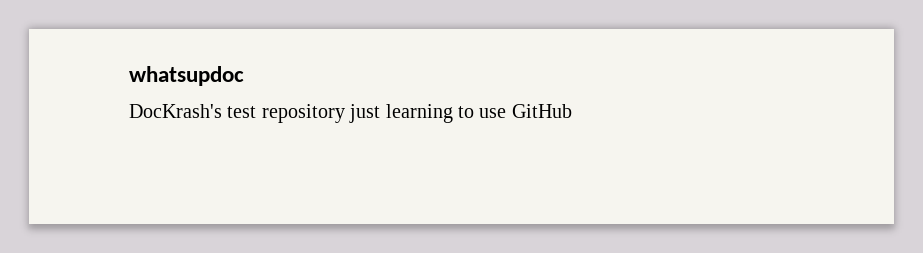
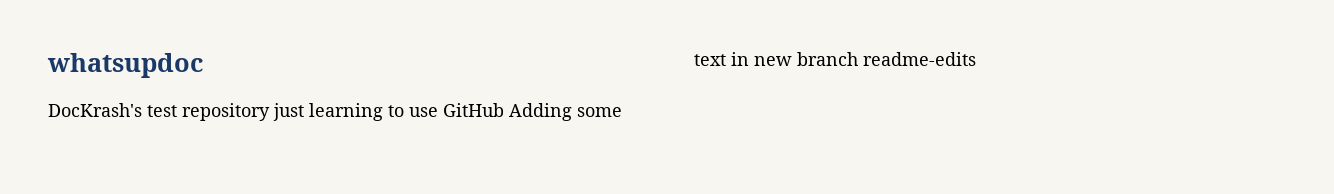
(572, 111) none -> [509,103,622,121] [694,52,976,66] Adding some text in new branch readme-edits

